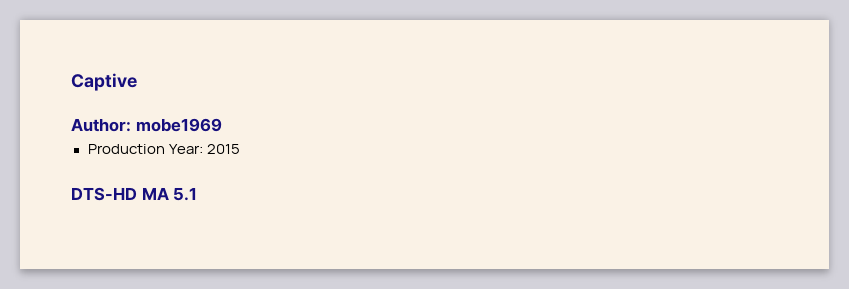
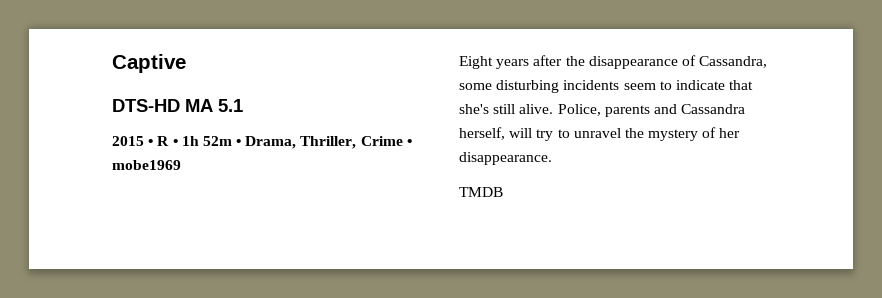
[71,118,222,132] [87,144,240,154] [71,187,198,201] Author: mobe1969 // Production Year: 2015 // DTS-HD MA 5.1 -> [112,99,243,112] [112,136,412,149] [112,160,181,170] [459,55,768,69] [459,80,754,93] [459,104,746,117] [459,127,741,141] [459,152,552,165] [459,187,503,197] DTS-HD MA 5.1 // 2015 • R • 1h 52m • Drama, Thriller, Crime • mobe1969 // Eight years after the disappearance of Cassandra, some disturbing incidents seem to indicate that she's still alive. Police, parents and Cassandra herself, will try to unravel the mystery of her disappearance. // TMDB

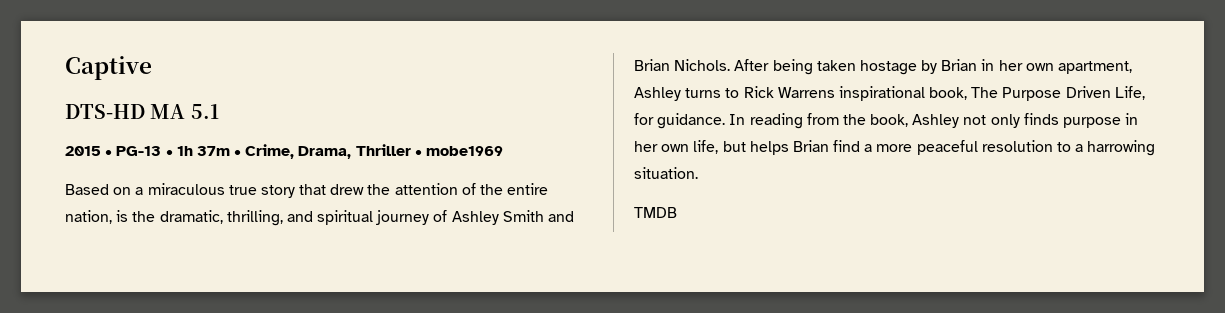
[157,136,170,146] R -> [116,146,162,156] PG-13
[202,136,412,149] [112,160,181,170] [459,55,768,69] [459,80,754,93] [459,104,746,117] [459,127,741,141] [459,152,552,165] 52m • Drama, Thriller, Crime • mobe1969 // Eight years after the disappearance of Cassandra, some disturbing incidents seem to indicate that she's still alive. Police, parents and Cassandra herself, will try to unravel the mystery of her disappearance. -> [196,144,504,159] [65,183,549,198] [65,210,575,226] [634,59,1133,75] [634,86,1145,101] [634,113,1139,129] [634,140,1156,156] [634,167,698,179] 37m • Crime, Drama, Thriller • mobe1969 // Based on a miraculous true story that drew the attention of the entire nation, is the dramatic, thrilling, and spiritual journey of Ashley Smith and Brian Nichols. After being taken hostage by Brian in her own apartment, Ashley turns to Rick Warrens inspirational book, The Purpose Driven Life, for guidance. In reading from the book, Ashley not only finds purpose in her own life, but helps Brian find a more peaceful resolution to a harrowing situation.

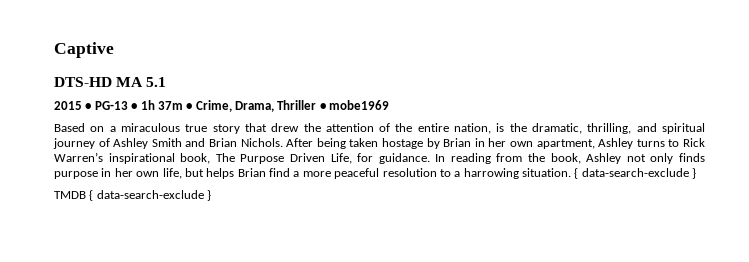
[777,87,835,98] Warrens -> [54,152,103,162] Warren’s
[634,207,677,218] // TMDB -> [574,168,697,179] [54,190,212,201] { data-search-exclude } // TMDB { data-search-exclude }

